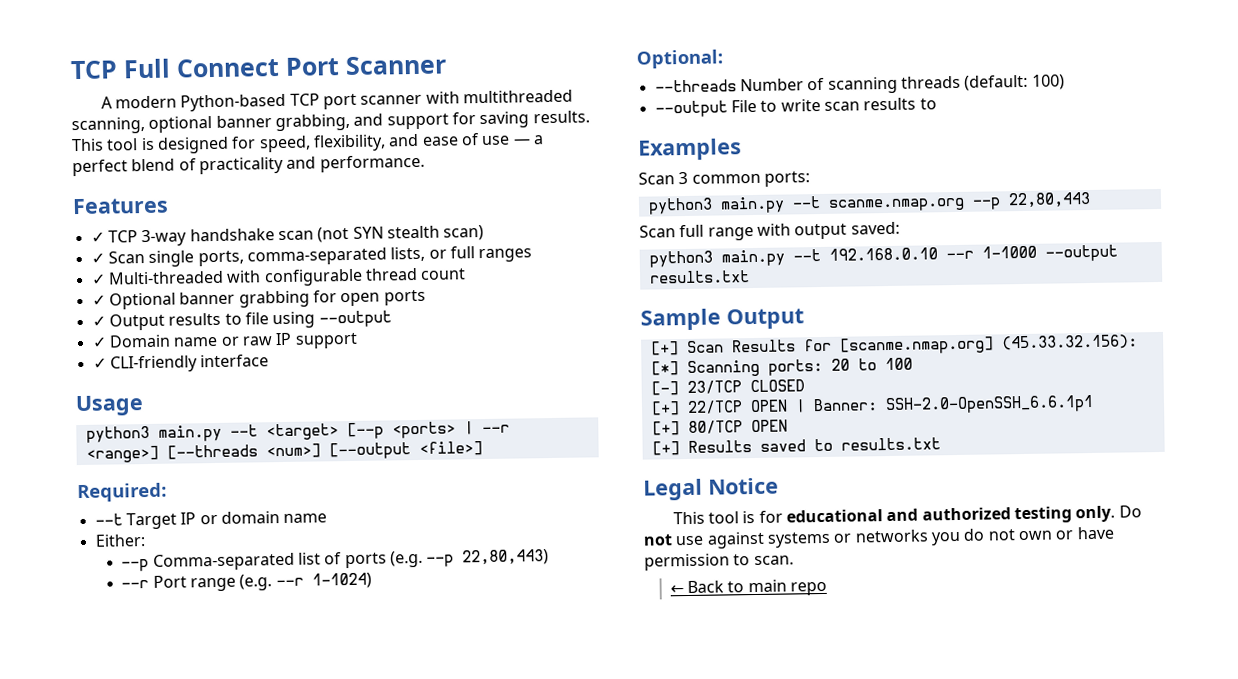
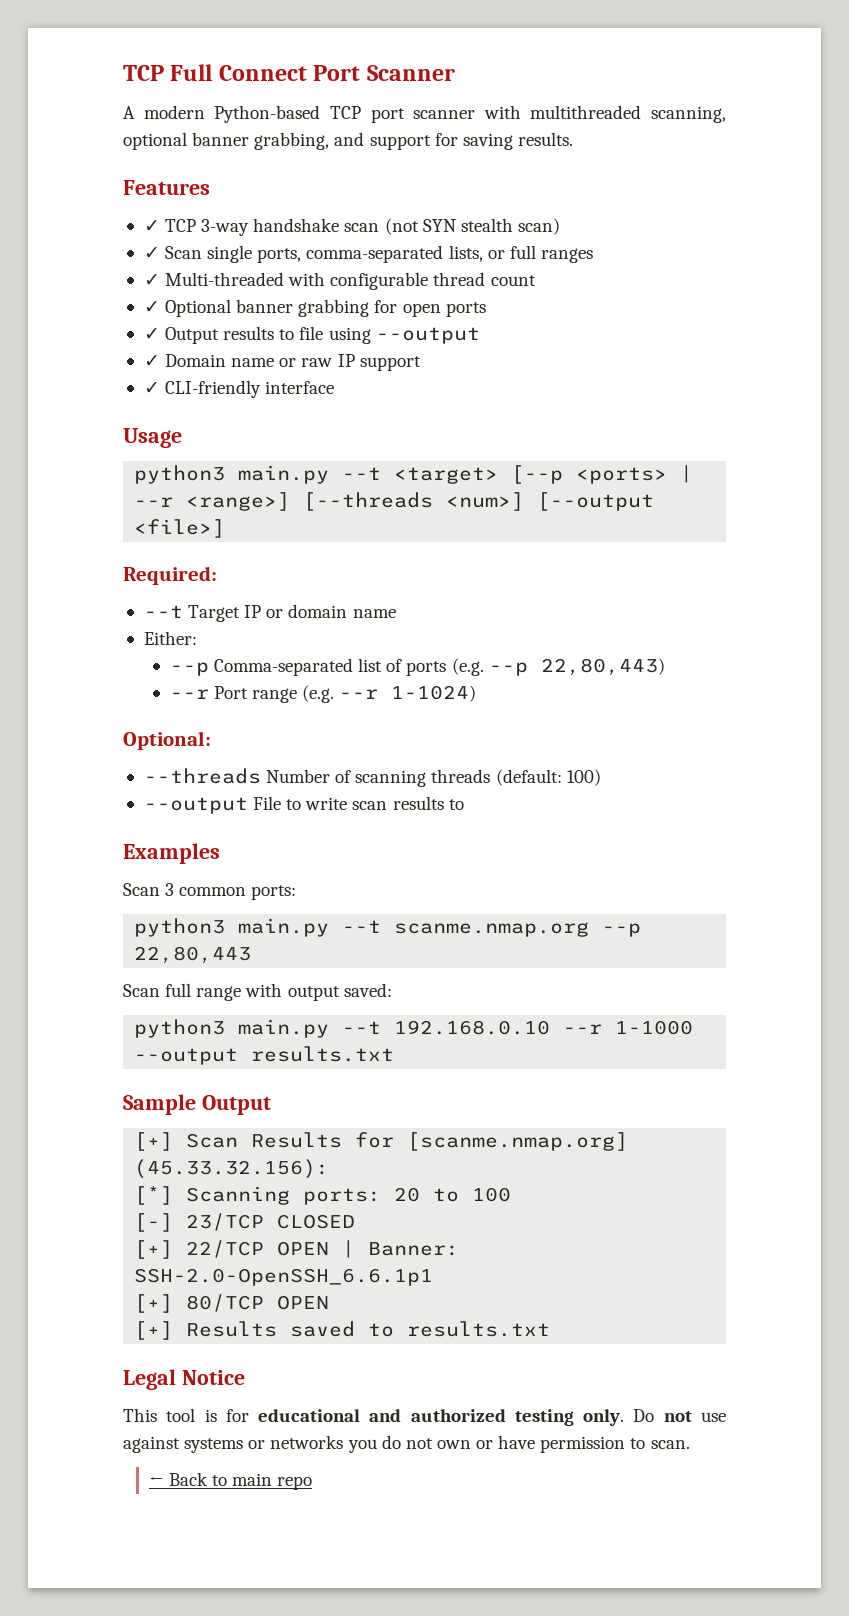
[71,133,544,154] [72,154,425,177] This tool is designed for speed, flexibility, and ease of use — a perfect blend of practicality and performance. -> (573, 139) none

